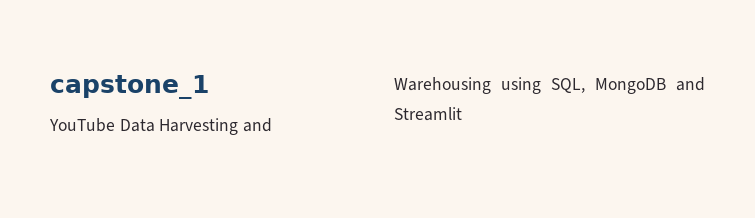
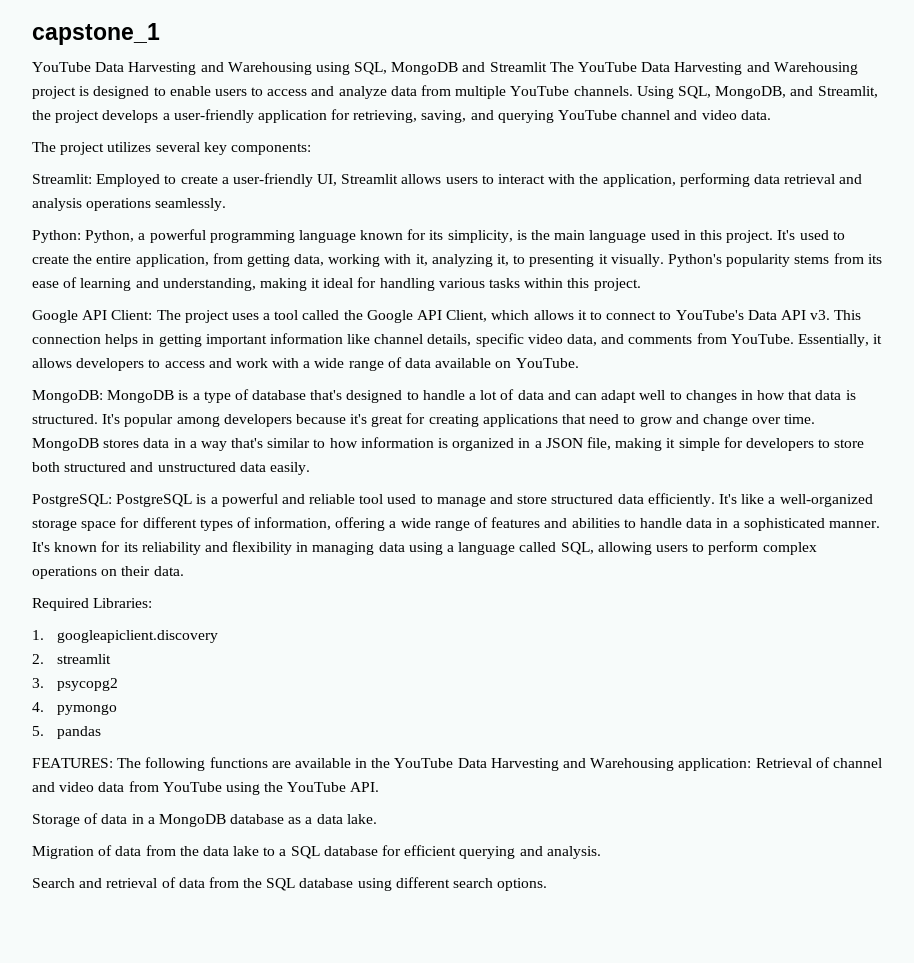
(462, 114) none -> [549,62,858,75] [32,85,878,99] [32,109,771,123] [32,142,311,155] [32,173,863,187] [32,198,227,211] [32,229,845,243] [32,253,882,267] [32,277,641,291] [32,310,862,323] [32,333,883,347] [32,357,579,371] [32,389,856,403] [32,413,816,427] [32,437,865,451] [32,462,310,475] [32,493,873,507] [32,517,880,531] [32,541,817,555] [32,566,184,579] [32,598,153,611] [32,630,219,643] [32,654,112,664] [32,678,119,691] [32,702,118,715] [32,726,102,739] [32,757,882,771] [32,781,380,795] [32,813,377,827] [32,845,601,859] [32,877,548,891] The YouTube Data Harvesting and Warehousing project is designed to enable users to access and analyze data from multiple YouTube channels. Using SQL, MongoDB, and Streamlit, the project develops a user-friendly application for retrieving, saving, and querying YouTube channel and video data. // The project utilizes several key components: // Streamlit: Employed to create a user-friendly UI, Streamlit allows users to interact with the application, performing data retrieval and analysis operations seamlessly. // Python: Python, a powerful programming language known for its simplicity, is the main language used in this project. It's used to create the entire application, from getting data, working with it, analyzing it, to presenting it visually. Python's popularity stems from its ease of learning and understanding, making it ideal for handling various tasks within this project. // Google API Client: The project uses a tool called the Google API Client, which allows it to connect to YouTube's Data API v3. This connection helps in getting important information like channel details, specific video data, and comments from YouTube. Essentially, it allows developers to access and work with a wide range of data available on YouTube. // MongoDB: MongoDB is a type of database that's designed to handle a lot of data and can adapt well to changes in how that data is structured. It's popular among developers because it's great for creating applications that need to grow and change over time. MongoDB stores data in a way that's similar to how information is organized in a JSON file, making it simple for developers to store both structured and unstructured data easily. // PostgreSQL: PostgreSQL is a powerful and reliable tool used to manage and store structured data efficiently. It's like a well-organized storage space for different types of information, offering a wide range of features and abilities to handle data in a sophisticated manner. It's known for its reliability and flexibility in managing data using a language called SQL, allowing users to perform complex operations on their data. // Required Libraries: // 1. googleapiclient.discovery // 2. streamlit // 3. psycopg2 // 4. pymongo // 5. pandas // FEATURES: The following functions are available in the YouTube Data Harvesting and Warehousing application: Retrieval of channel and video data from YouTube using the YouTube API. // Storage of data in a MongoDB database as a data lake. // Migration of data from the data lake to a SQL database for efficient querying and analysis. // Search and retrieval of data from the SQL database using different search options.

